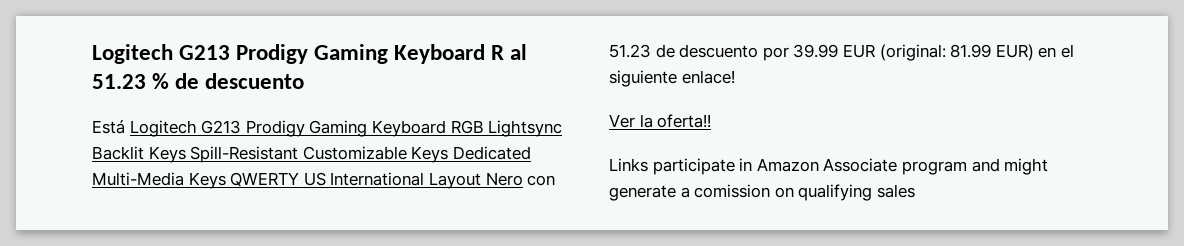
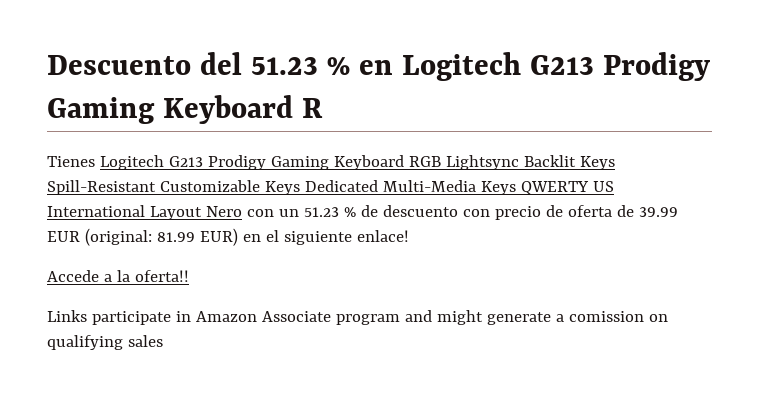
(92, 54) none -> [47,52,394,75] Descuento del 51.23 % en
[510,44,528,60] [92,73,305,89] [92,120,125,134] al 51.23 % de descuento // Está -> [47,156,95,167] // Tienes
[609,44,789,61] 51.23 de descuento por -> [278,205,634,220] un 51.23 % de descuento con precio de oferta de
[609,114,635,128] Ver -> [47,270,112,282] Accede a

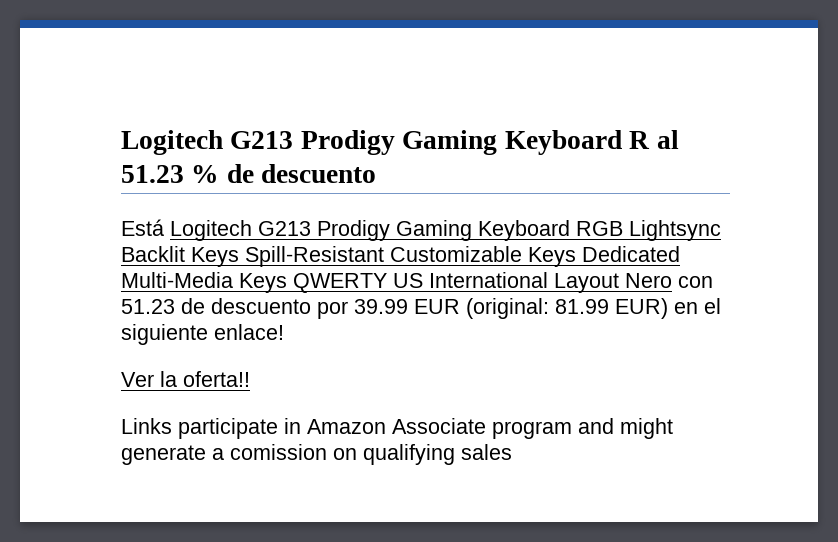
[47,52,394,75] Descuento del 51.23 % en -> (121, 142) none
[47,156,95,167] // Tienes -> [656,130,679,149] [121,164,377,183] [121,219,164,236] al 51.23 % de descuento // Está
[278,205,634,220] un 51.23 % de descuento con precio de oferta de -> [121,298,348,319] 51.23 de descuento por
[47,270,112,282] Accede a -> [121,372,154,387] Ver

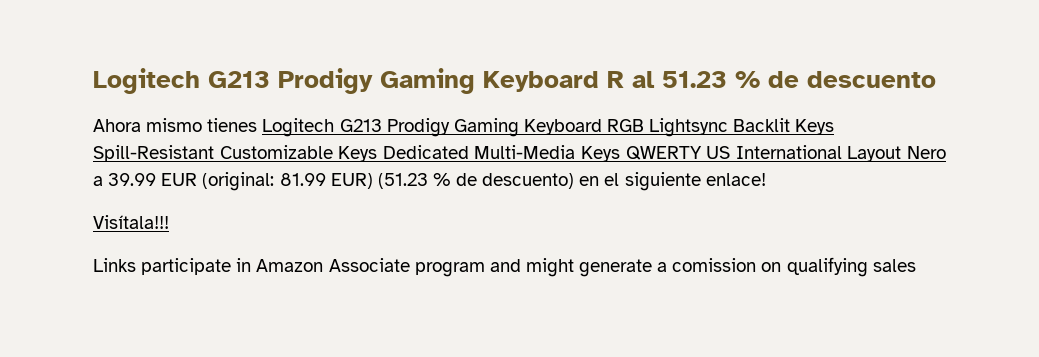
[121,219,164,236] Está -> [93,118,258,132] Ahora mismo tienes
[678,276,713,288] [121,298,348,319] con 51.23 de descuento por -> [93,176,103,186] a
(668, 308) none -> [377,173,575,189] (51.23 % de descuento)
[121,371,250,387] Ver la oferta!! -> [93,215,169,229] Visítala!!!

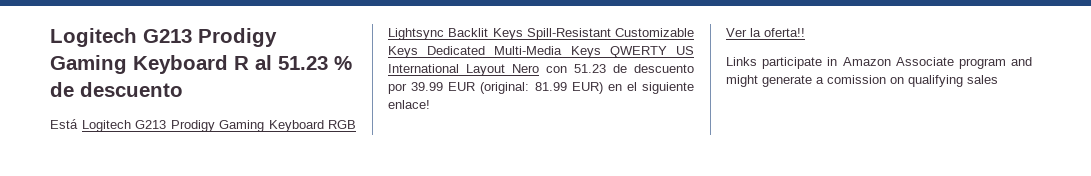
[93,118,258,132] Ahora mismo tienes -> [50,119,78,129] Está
[93,176,103,186] a -> [546,64,694,73] [388,83,407,94] con 51.23 de descuento por
[377,173,575,189] (51.23 % de descuento) -> (603, 88) none
[93,215,169,229] Visítala!!! -> [726,28,805,37] Ver la oferta!!

